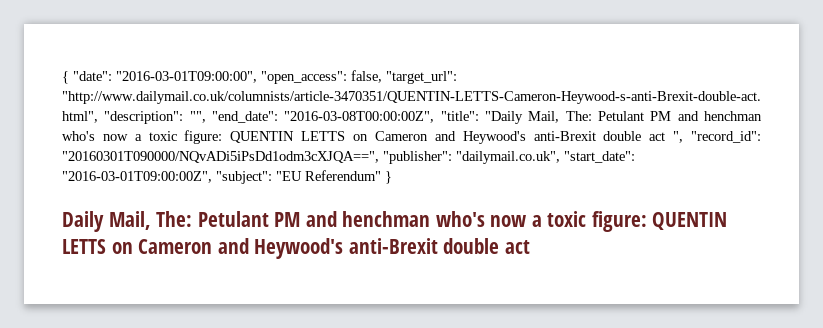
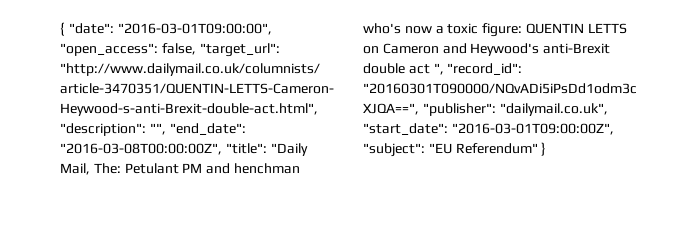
[62,211,728,232] [62,238,530,259] // Daily Mail, The: Petulant PM and henchman who's now a toxic figure: QUENTIN LETTS on Cameron and Heywood's anti-Brexit double act -> (547, 149) none

